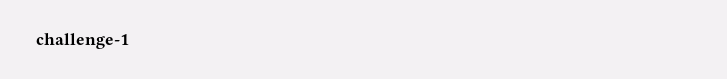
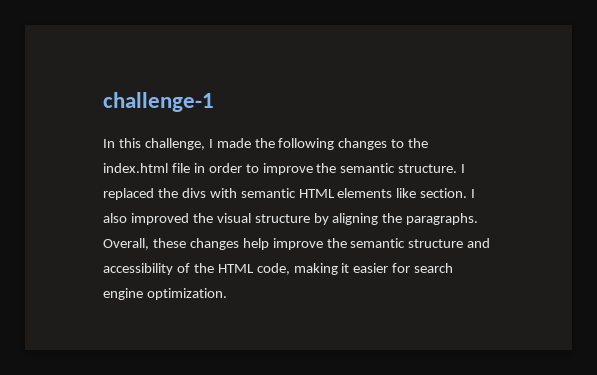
(129, 41) none -> [103,138,429,150] [103,163,466,175] [103,188,476,200] [103,213,479,225] [103,238,491,250] [103,263,454,275] [103,288,227,300] // In this challenge, I made the following changes to the index.html file in order to improve the semantic structure. I replaced the divs with semantic HTML elements like section. I also improved the visual structure by aligning the paragraphs. Overall, these changes help improve the semantic structure and accessibility of the HTML code, making it easier for search engine optimization.

